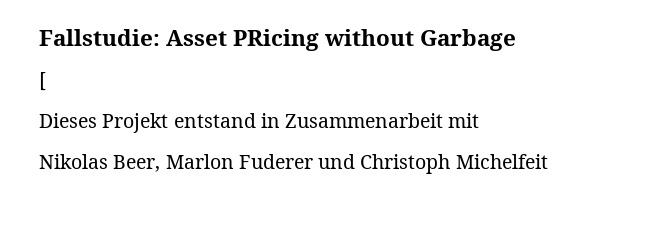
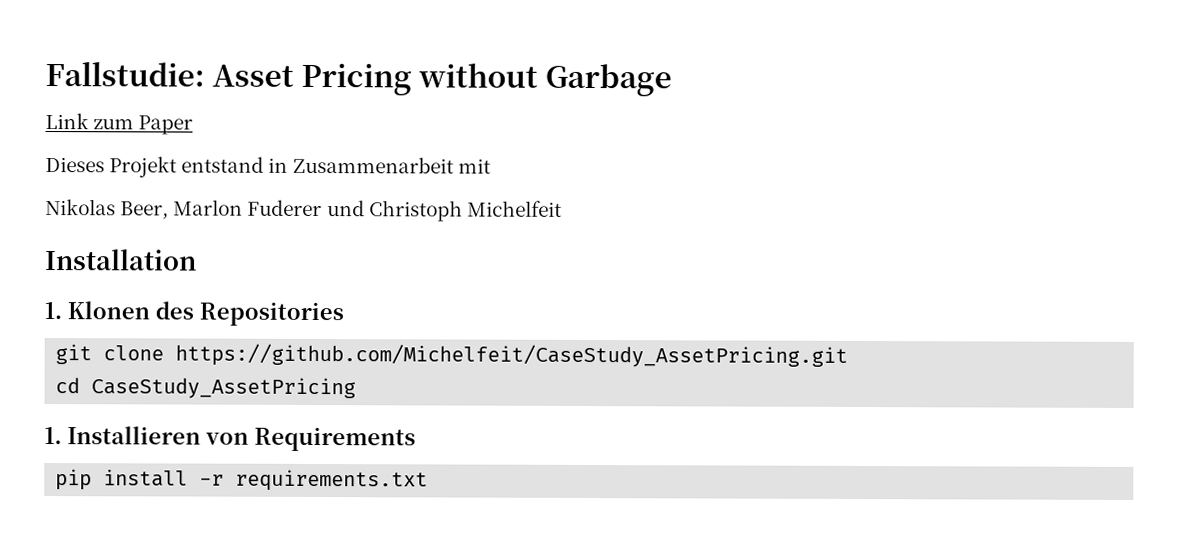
[233,29,320,51] PRicing -> [300,62,412,96] Pricing
[39,72,46,91] [ -> [45,113,194,135] Link zum Paper
(548, 161) none -> [45,249,197,271] [44,301,344,327] [55,343,849,368] [55,377,357,400] [44,426,416,452] [55,469,429,492] // Installation // 1. Klonen des Repositories // git clone https://github.com/Michelfeit/CaseStudy_AssetPricing.git // cd CaseStudy_AssetPricing // 1. Installieren von Requirements // pip install -r requirements.txt

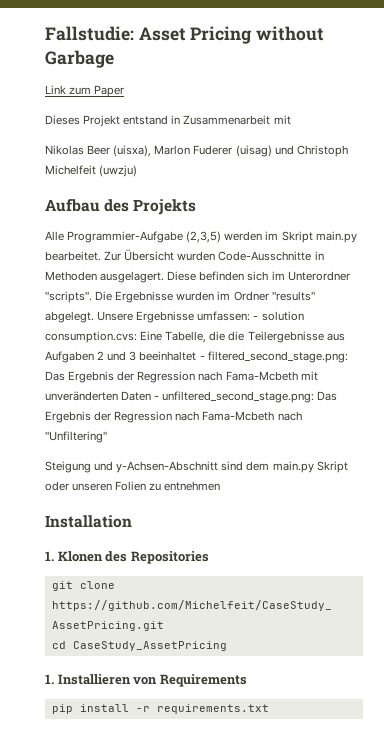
[120,201,170,220] Beer, -> [87,145,152,157] Beer (uisxa),
(323, 208) none -> [235,145,272,157] (uisag)
(562, 208) none -> [99,165,138,177] [45,199,197,215] [45,231,357,243] [45,249,324,261] [45,271,350,283] [45,291,315,303] [45,311,304,323] [45,331,345,343] [45,351,348,363] [45,371,318,383] [45,391,338,403] [45,411,302,423] [45,431,107,443] [45,461,348,473] [45,481,221,491] (uwzju) // Aufbau des Projekts // Alle Programmier-Aufgabe (2,3,5) werden im Skript main.py bearbeitet. Zur Übersicht wurden Code-Ausschnitte in Methoden ausgelagert. Diese befinden sich im Unterordner "scripts". Die Ergebnisse wurden im Ordner "results" abgelegt. Unsere Ergebnisse umfassen: - solution consumption.cvs: Eine Tabelle, die die Teilergebnisse aus Aufgaben 2 und 3 beeinhaltet - filtered_second_stage.png: Das Ergebnis der Regression nach Fama-Mcbeth mit unveränderten Daten - unfiltered_second_stage.png: Das Ergebnis der Regression nach Fama-Mcbeth nach "Unfiltering" // Steigung und y-Achsen-Abschnitt sind dem main.py Skript oder unseren Folien zu entnehmen

